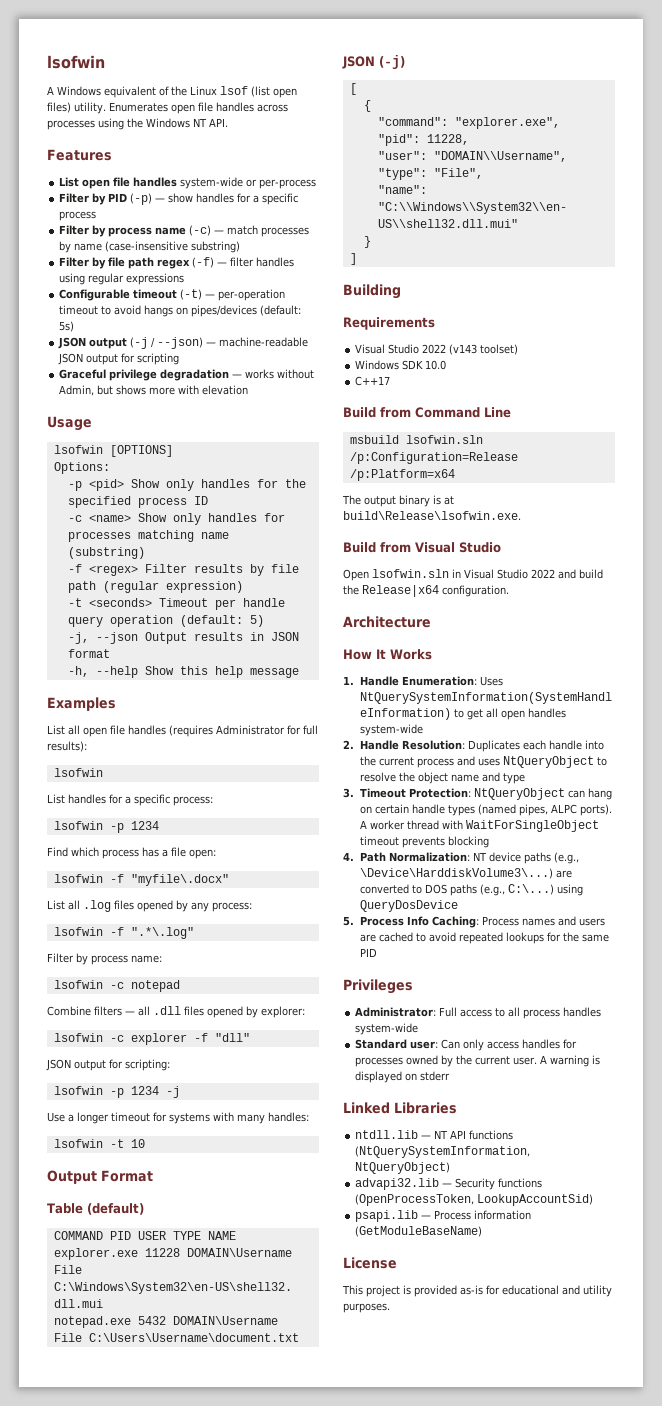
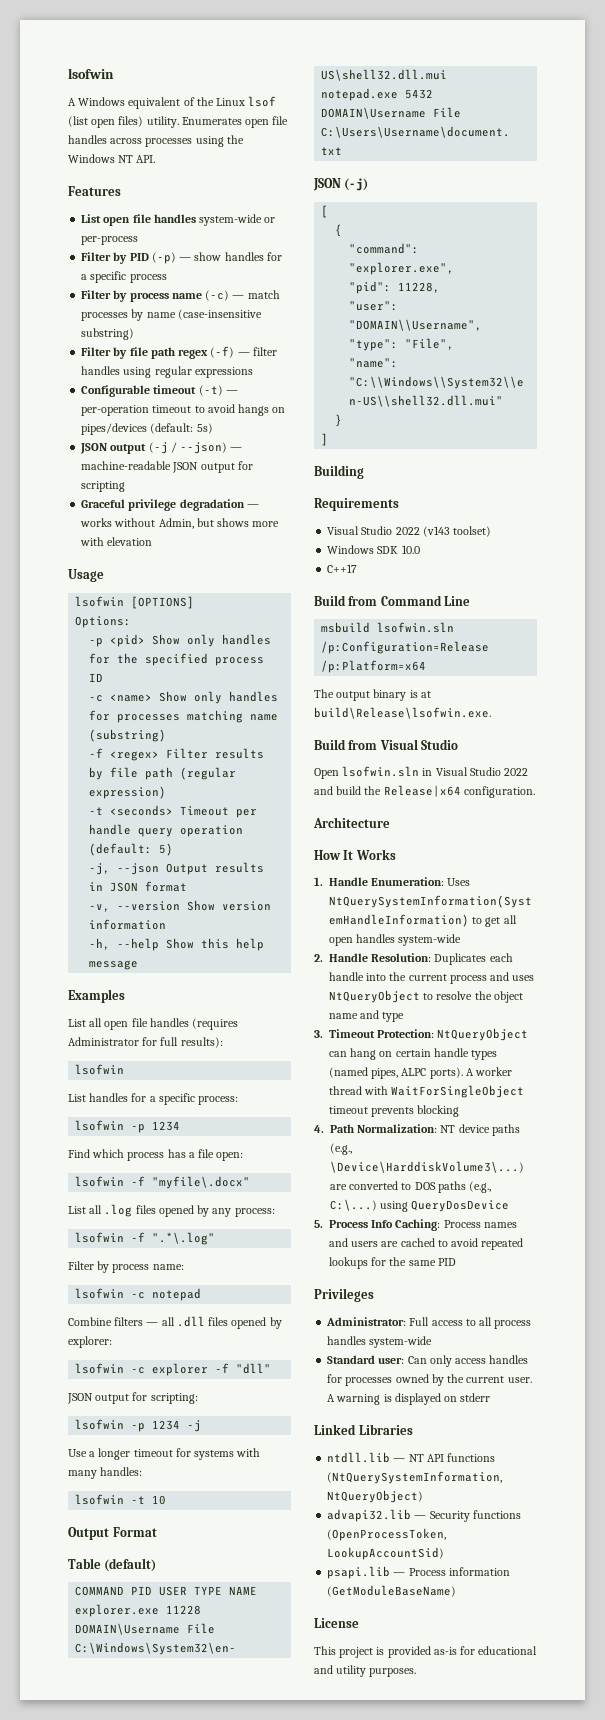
(110, 653) none -> [89,900,272,912] [89,919,167,930] // -v, --version Show version information

